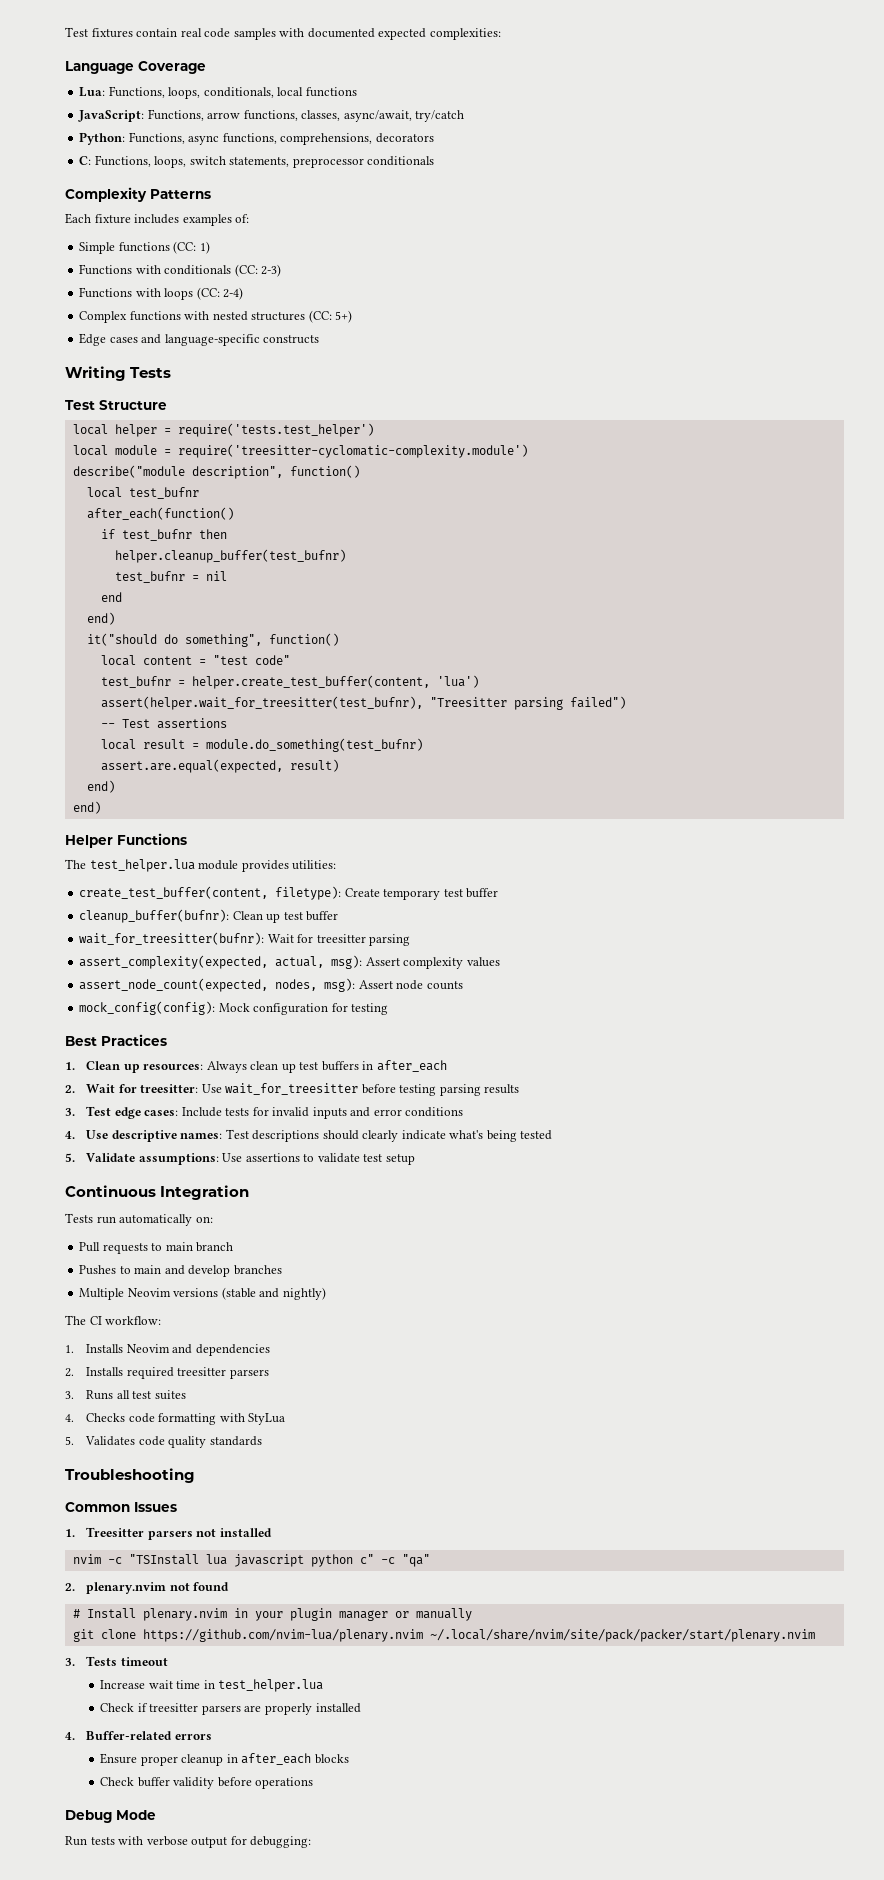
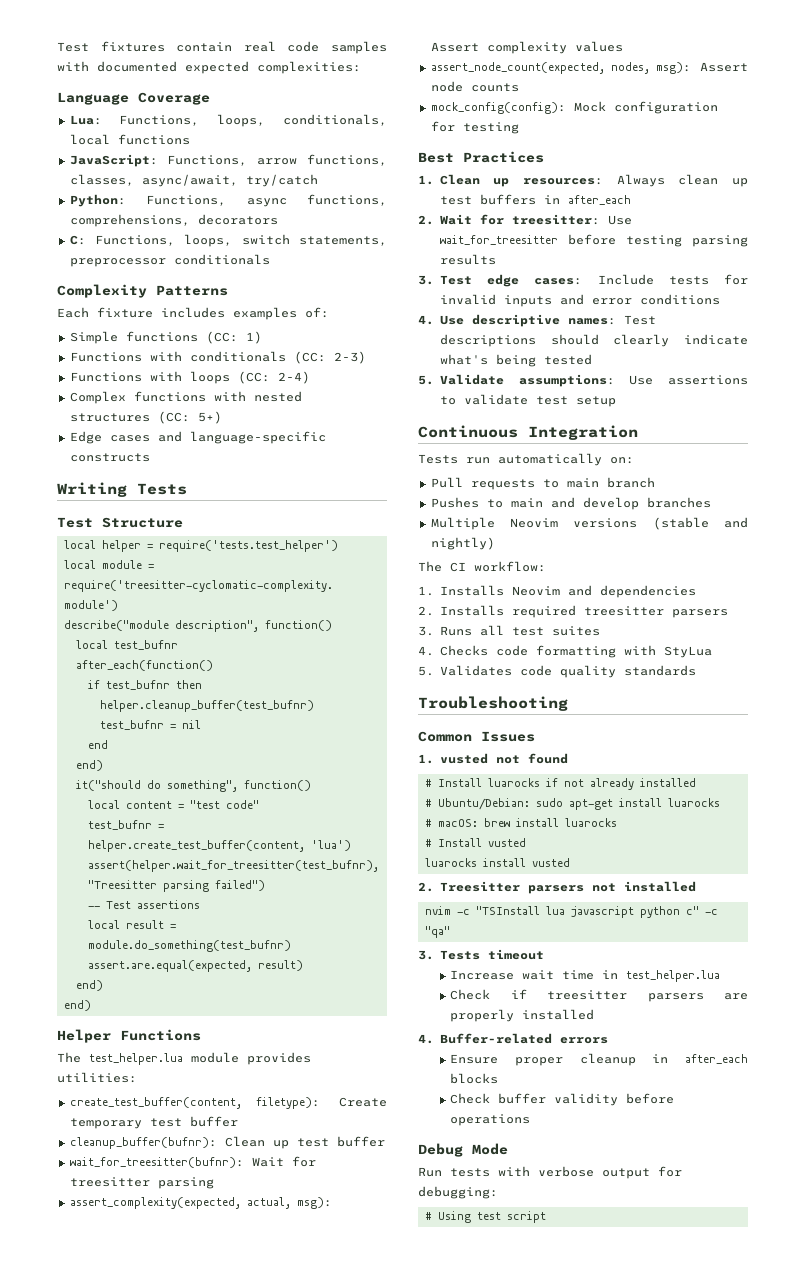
(75, 1533) none -> [439,753,568,764] [424,778,696,790] [424,798,720,810] [424,818,617,827] [424,838,526,847] [424,858,570,867] [418,882,434,892] vusted not found // # Install luarocks if not already installed // # Ubuntu/Debian: sudo apt-get install luarocks // # macOS: brew install luarocks // # Install vusted // luarocks install vusted // 2.
[65,1582,230,1594] [72,1608,472,1621] [72,1629,815,1642] // 2. plenary.nvim not found // # Install plenary.nvim in your plugin manager or manually // git clone https://github.com/nvim-lua/plenary.nvim ~/.local/share/nvim/site/pack/packer/start/plenary.nvim -> (450, 932) none
(312, 1842) none -> [424,1211,546,1223] // # Using test script

